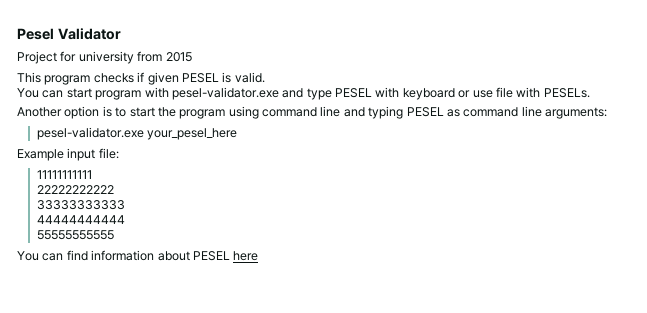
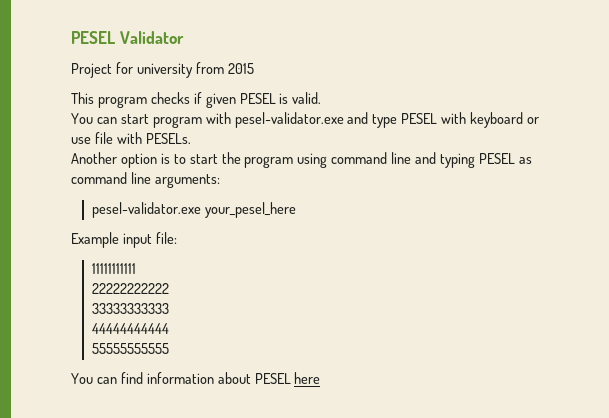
[17,28,54,40] Pesel -> [71,31,116,44] PESEL

